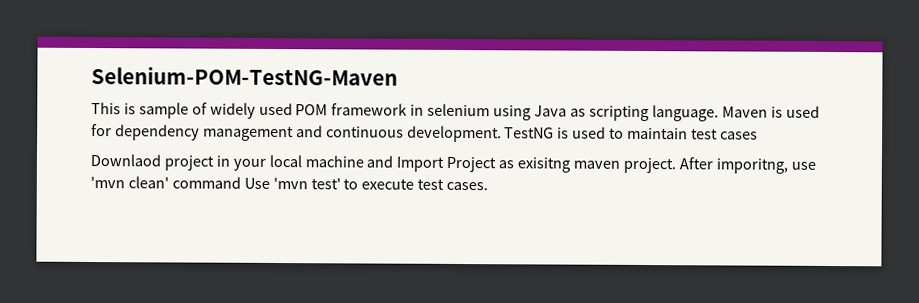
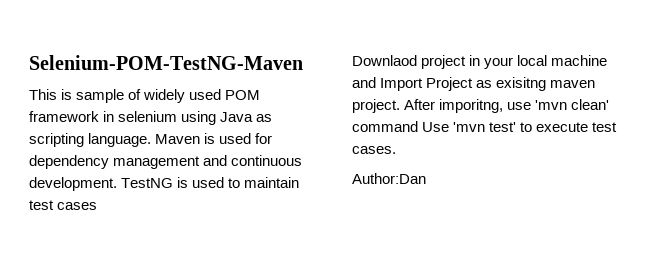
(489, 186) none -> [352,173,426,184] // Author:Dan

